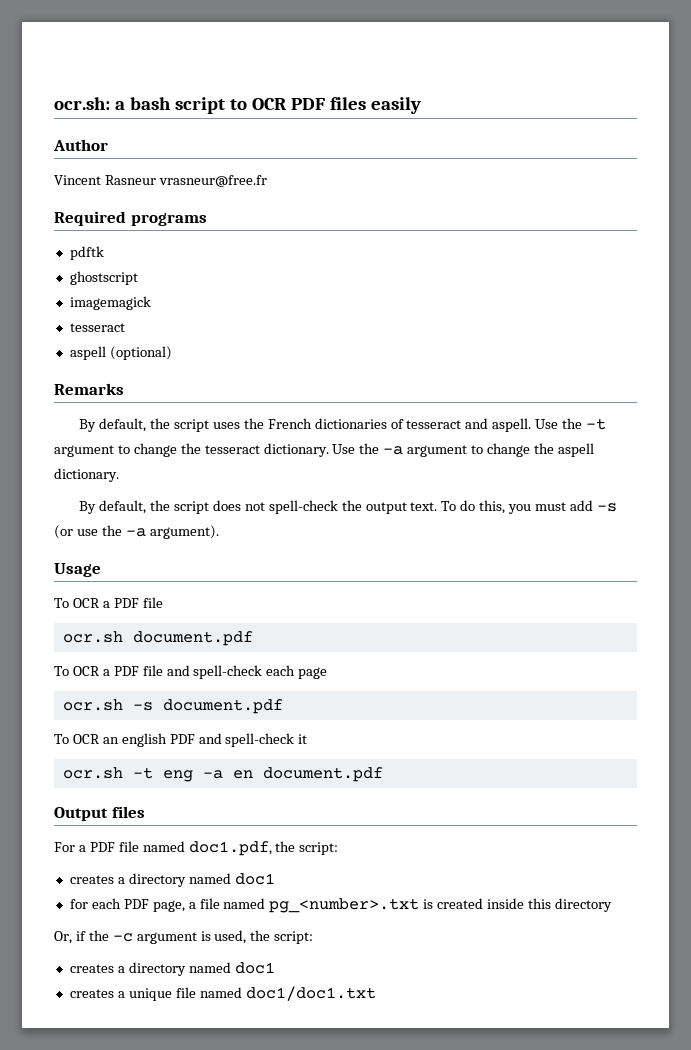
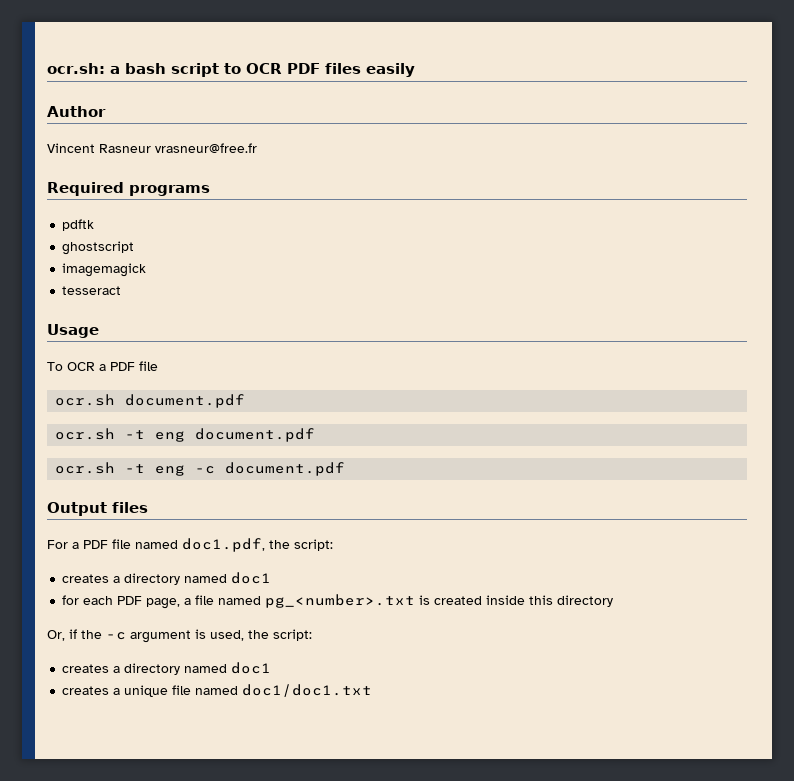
[69,346,172,360] [54,383,124,395] [79,418,607,432] [54,443,594,457] [54,468,119,482] [79,500,617,514] [54,525,219,539] // aspell (optional) // Remarks // By default, the script uses the French dictionaries of tesseract and aspell. Use the -t argument to change the tesseract dictionary. Use the -a argument to change the aspell dictionary. // By default, the script does not spell-check the output text. To do this, you must add -s (or use the -a argument). -> (122, 290) none
[54,665,328,679] [62,699,283,714] [54,733,308,747] [62,767,253,782] // To OCR a PDF file and spell-check each page // ocr.sh -s document.pdf // To OCR an english PDF and spell-check it // ocr.sh -t eng -a en -> [55,428,316,442] [55,462,216,476] // ocr.sh -t eng document.pdf // ocr.sh -t eng -c

